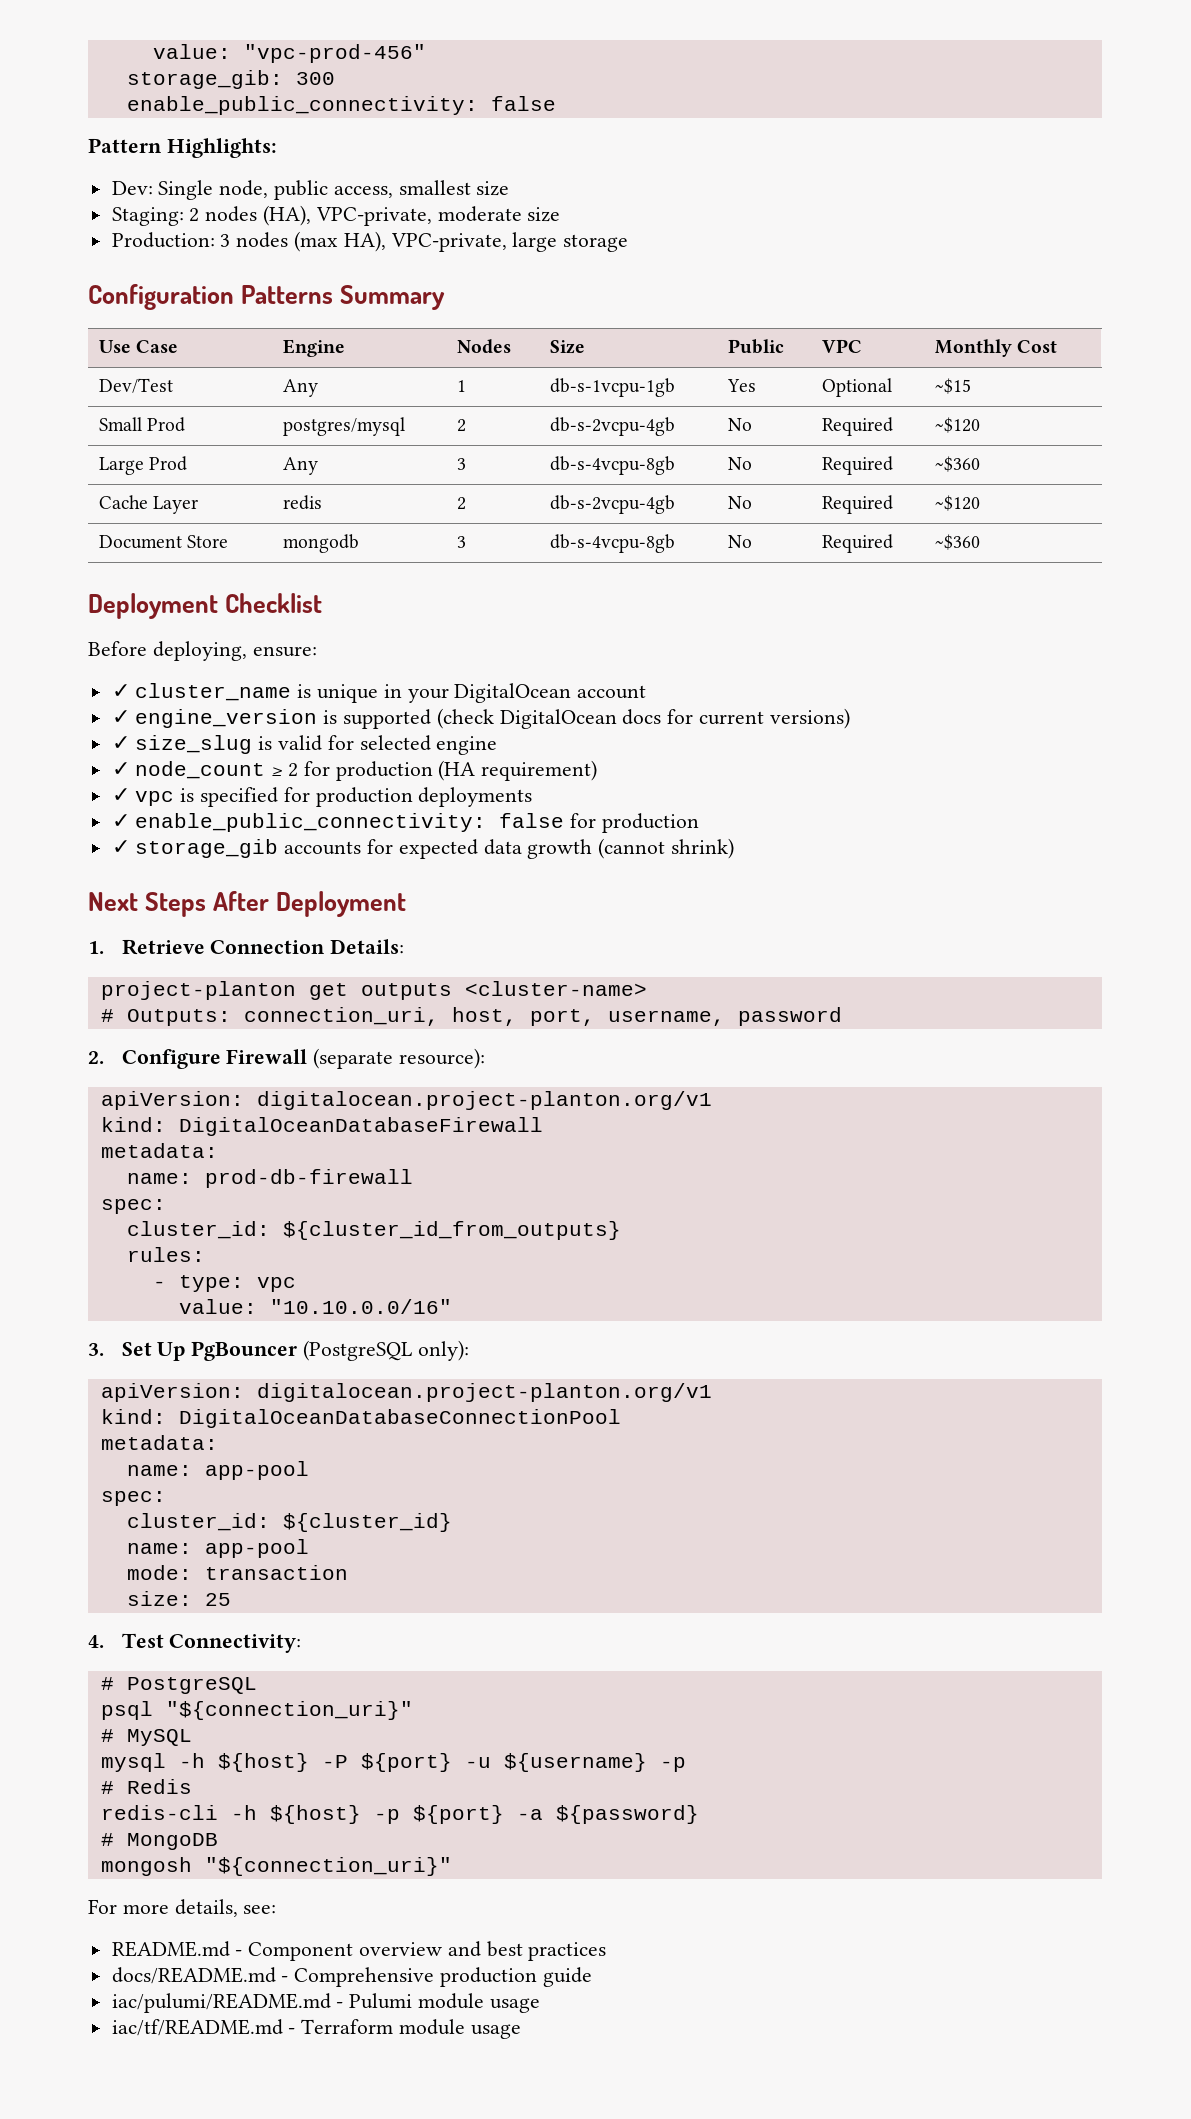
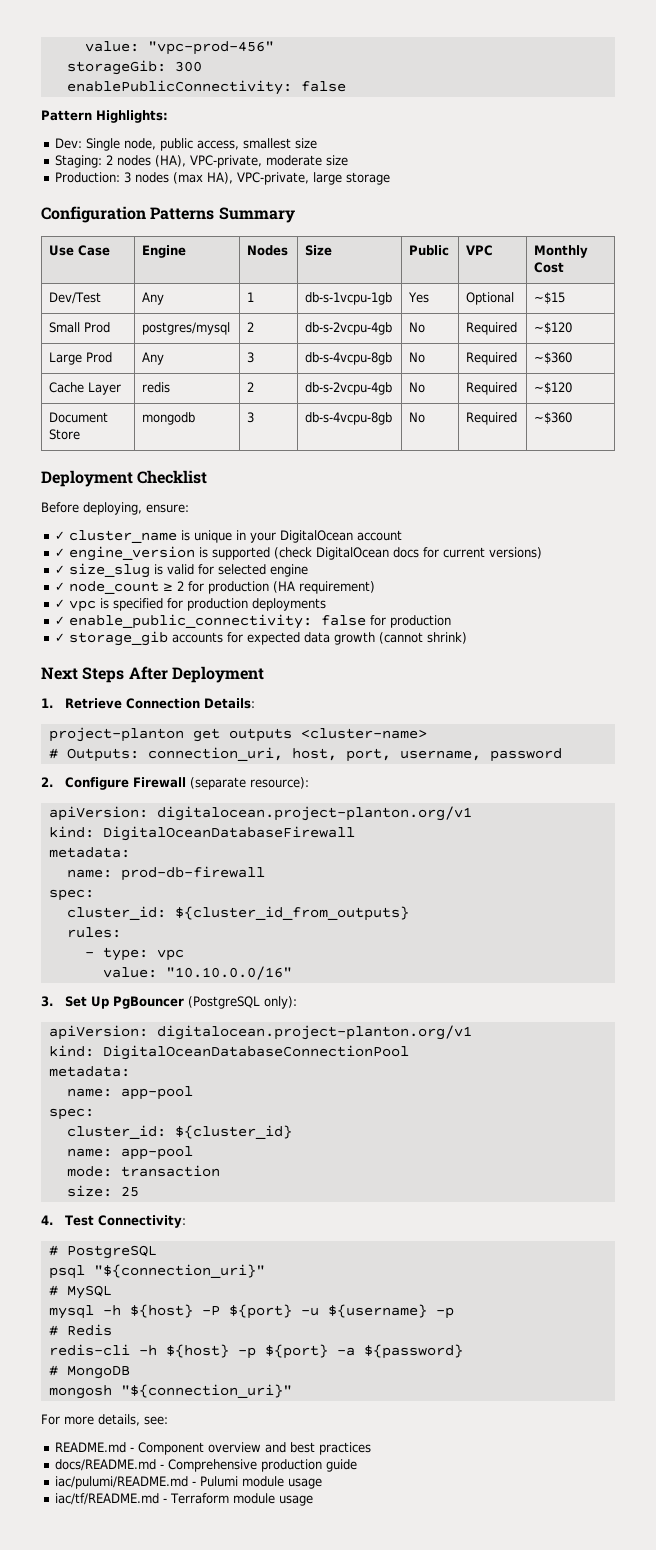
[126,70,283,89] storage_gib: -> [66,60,166,75] storageGib:
[126,96,478,115] enable_public_connectivity: -> [66,80,292,95] enablePublicConnectivity:

